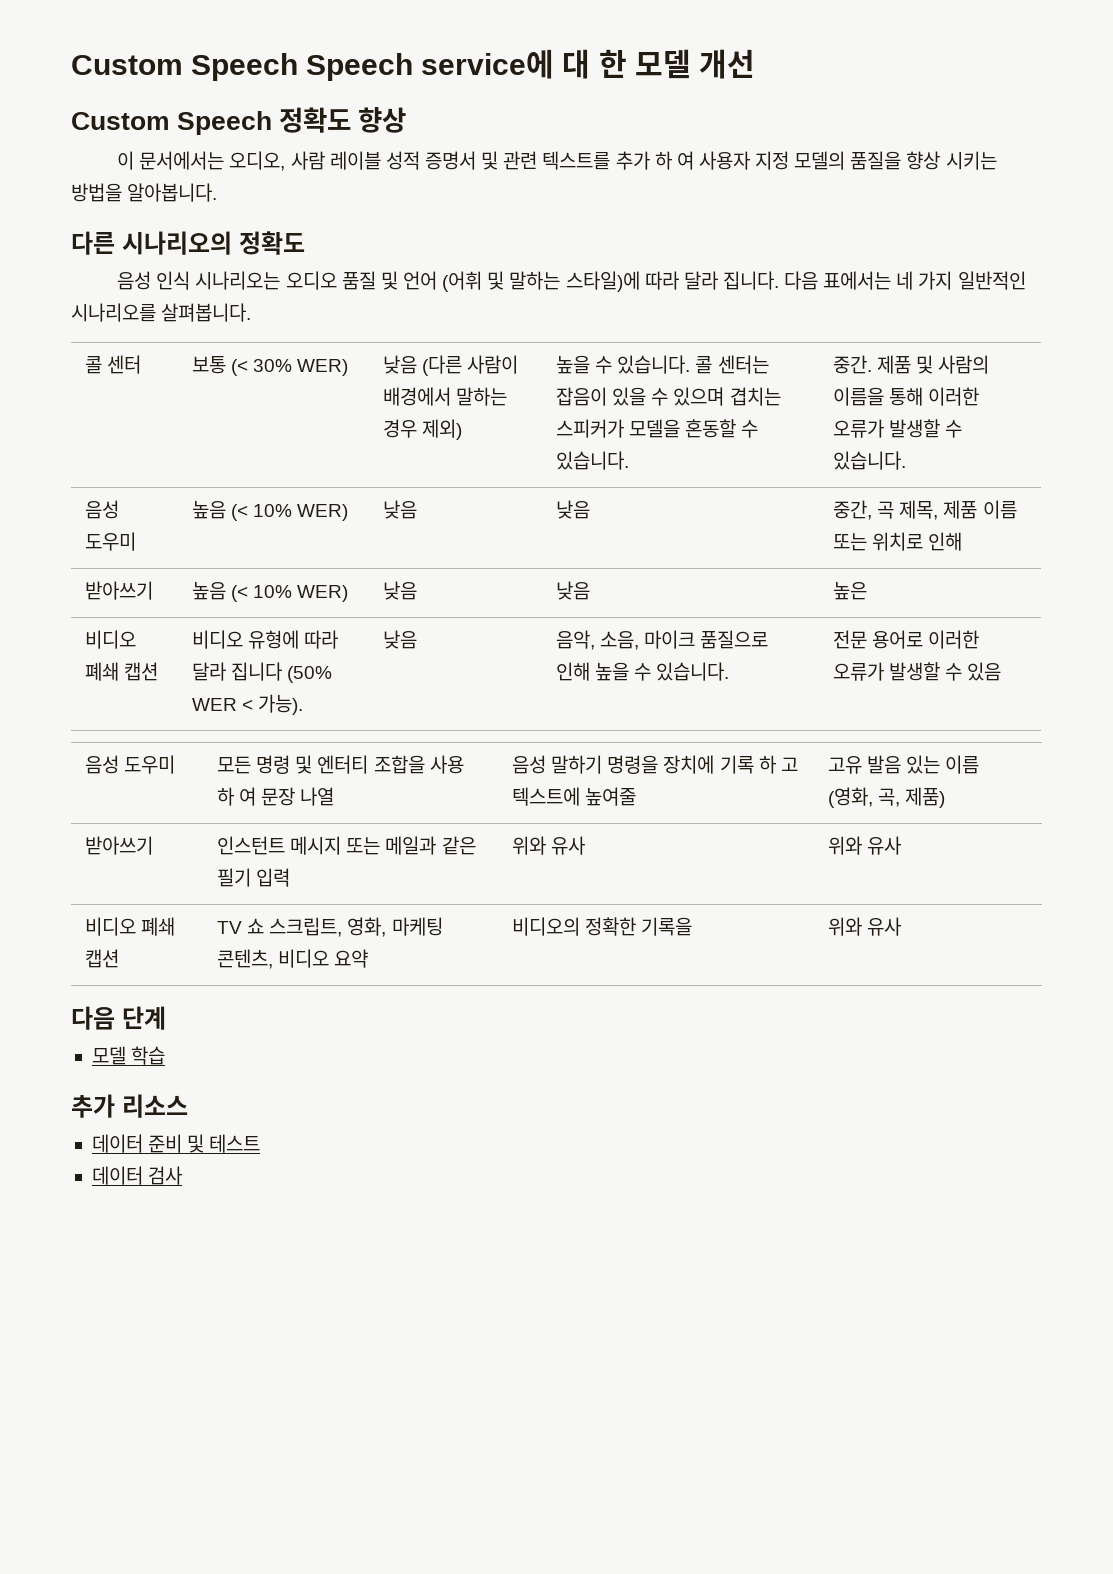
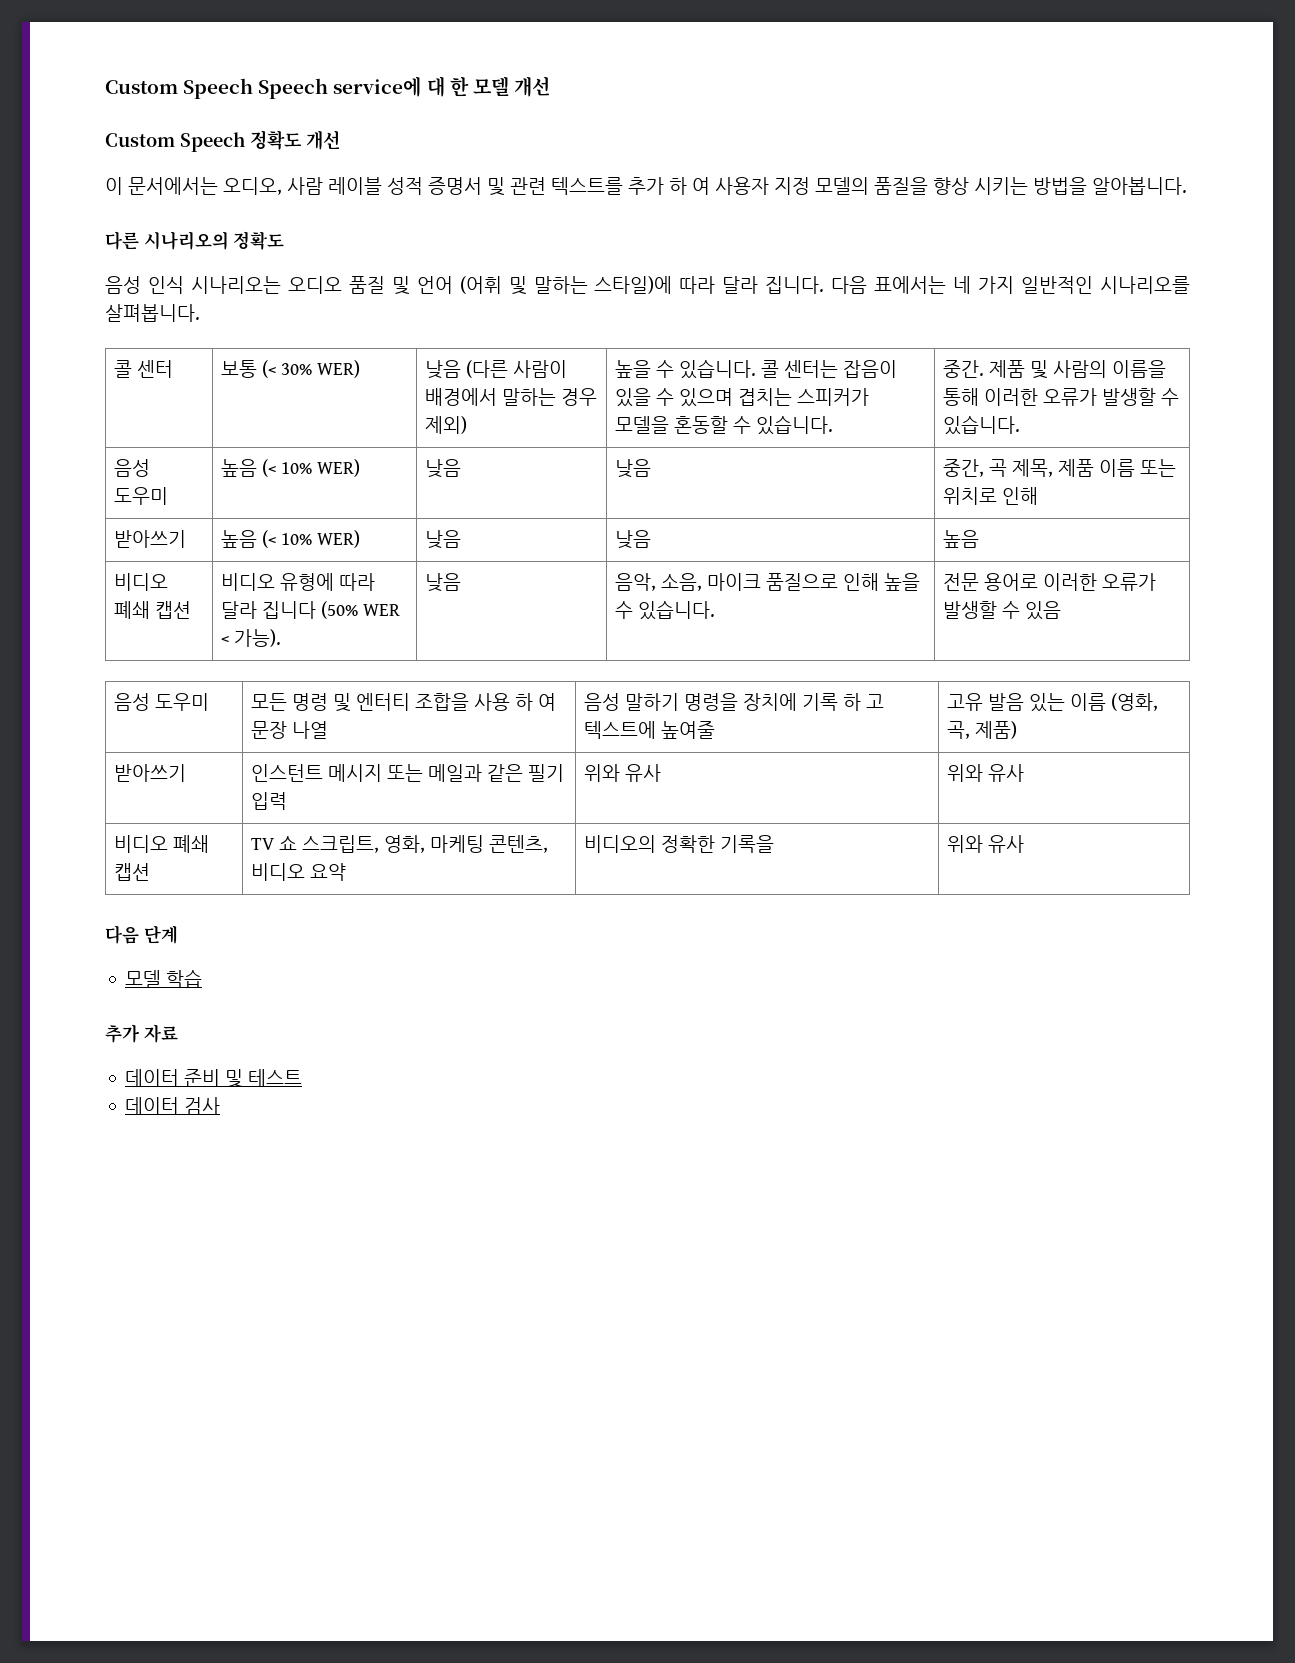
[358,107,407,133] 향상 -> [306,130,340,150] 개선
[833,581,868,600] 높은 -> [942,530,979,548] 높음
[122,1094,188,1118] 리소스 -> [143,1024,178,1043] 자료

